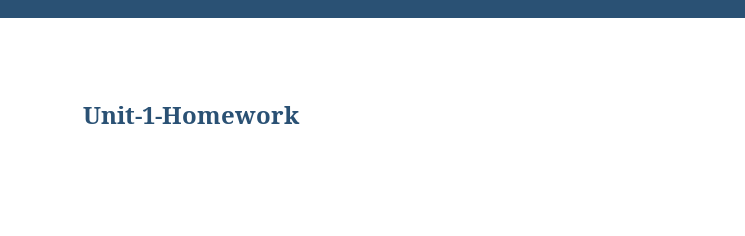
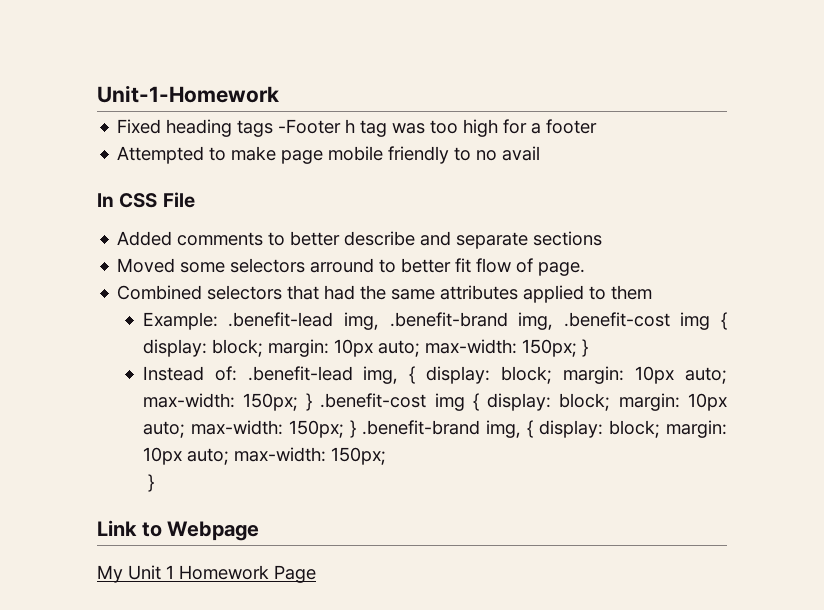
(300, 115) none -> [117,119,598,137] [117,146,541,164] [97,192,195,208] [117,231,603,249] [117,258,586,276] [117,285,653,303] [142,312,727,330] [142,339,588,357] [142,366,727,384] [142,393,727,411] [142,420,728,438] [142,447,386,465] [147,474,154,492] [97,520,260,541] [97,565,316,583] // Fixed heading tags -Footer h tag was too high for a footer // Attempted to make page mobile friendly to no avail // In CSS File // Added comments to better describe and separate sections // Moved some selectors arround to better fit flow of page. // Combined selectors that had the same attributes applied to them // Example: .benefit-lead img, .benefit-brand img, .benefit-cost img { display: block; margin: 10px auto; max-width: 150px; } // Instead of: .benefit-lead img, { display: block; margin: 10px auto; max-width: 150px; } .benefit-cost img { display: block; margin: 10px auto; max-width: 150px; } .benefit-brand img, { display: block; margin: 10px auto; max-width: 150px; // } // Link to Webpage // My Unit 1 Homework Page

